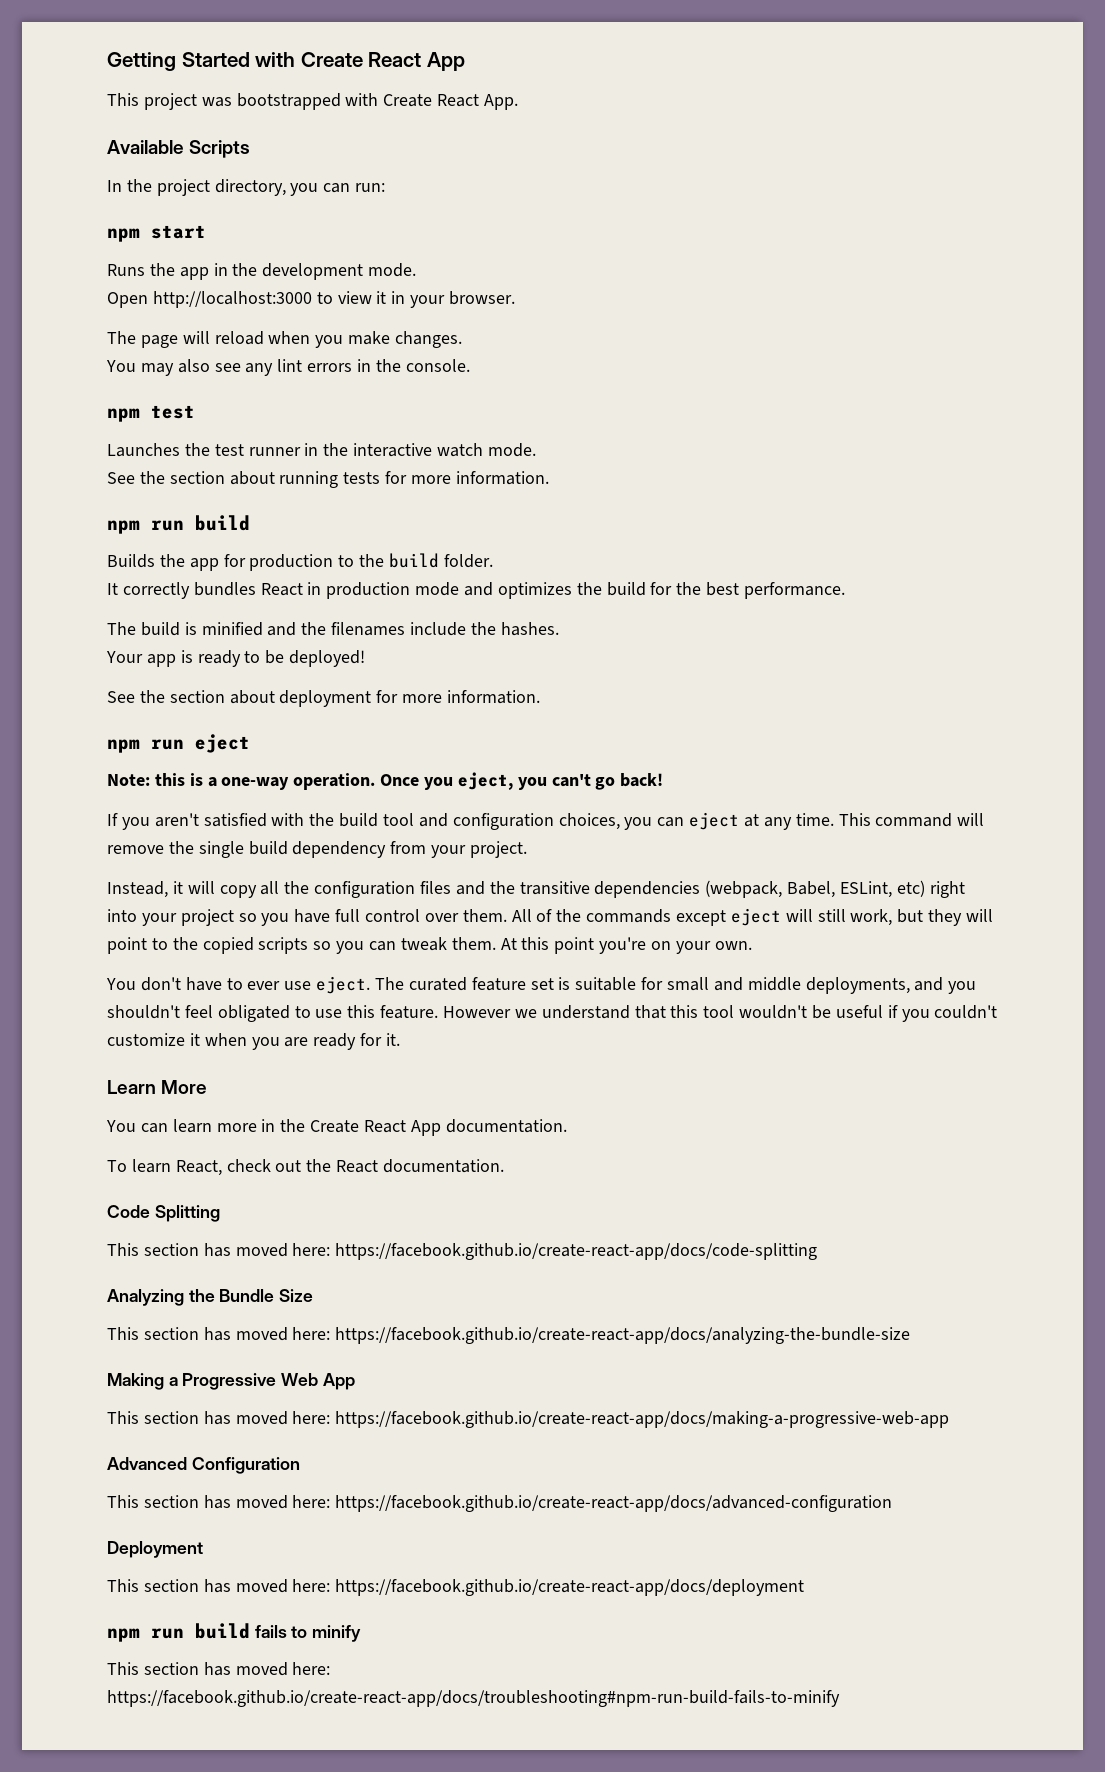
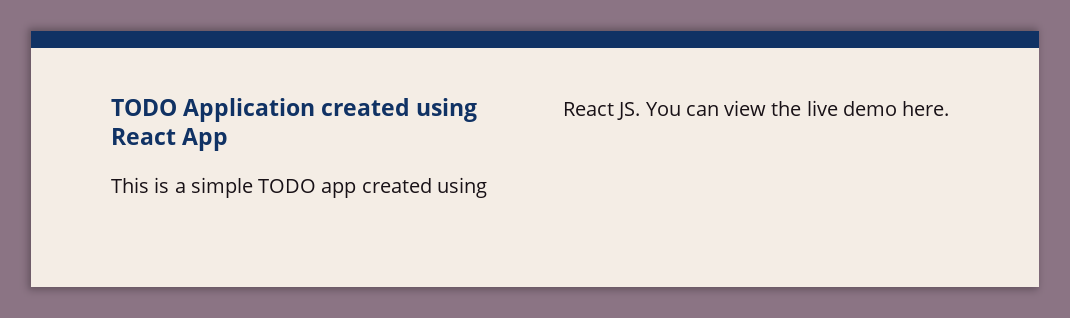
[107,52,363,71] Getting Started with Create -> [111,98,478,122] TODO Application created using
[143,93,519,110] [107,140,251,158] [107,179,386,196] [107,225,206,242] [107,263,417,280] [107,291,516,308] [107,331,463,348] [106,359,470,376] [107,405,195,422] [107,443,536,457] [107,471,549,488] [107,515,250,534] [107,553,493,571] [107,582,846,599] [107,622,559,636] [106,650,366,667] [107,690,541,707] [107,734,250,753] [107,772,664,790] [107,812,985,830] [107,841,528,858] [107,880,965,898] [107,908,994,926] [107,937,752,954] [106,976,977,994] [107,1005,998,1022] [107,1033,401,1050] [107,1080,208,1094] [106,1119,567,1136] [107,1159,505,1176] [107,1205,220,1222] [107,1243,818,1260] [107,1289,314,1306] [107,1327,911,1344] [107,1373,355,1390] [107,1411,950,1428] [107,1457,300,1474] [107,1495,893,1512] [107,1541,203,1558] [107,1579,805,1596] [107,1623,362,1642] [107,1662,331,1676] [107,1690,840,1707] project was bootstrapped with Create React App. // Available Scripts // In the project directory, you can run: // npm start // Runs the app in the development mode. // Open http://localhost:3000 to view it in your browser. // The page will reload when you make changes. // You may also see any lint errors in the console. // npm test // Launches the test runner in the interactive watch mode. // See the section about running tests for more information. // npm run build // Builds the app for production to the build folder. // It correctly bundles React in production mode and optimizes the build for the best performance. // The build is minified and the filenames include the hashes. // Your app is ready to be deployed! // See the section about deployment for more information. // npm run eject // Note: this is a one-way operation. Once you eject, you can't go back! // If you aren't satisfied with the build tool and configuration choices, you can eject at any time. This command will remove the single build dependency from your project. // Instead, it will copy all the configuration files and the transitive dependencies (webpack, Babel, ESLint, etc) right into your project so you have full control over them. All of the commands except eject will still work, but they will point to the copied scripts so you can tweak them. At this point you're on your own. // You don't have to ever use eject. The curated feature set is suitable for small and middle deployments, and you shouldn't feel obligated to use this feature. However we understand that this tool wouldn't be useful if you couldn't customize it when you are ready for it. // Learn More // You can learn more in the Create React App documentation. // To learn React, check out the React documentation. // Code Splitting // This section has moved here: https://facebook.github.io/create-react-app/docs/code-splitting // Analyzing the Bundle Size // This section has moved here: https://facebook.github.io/create-react-app/docs/analyzing-the-bundle-size // Making a Progressive Web App // This section has moved here: https://facebook.github.io/create-react-app/docs/making-a-progressive-web-app // Advanced Configuration // This section has moved here: https://facebook.github.io/create-react-app/docs/advanced-configuration // Deployment // This section has moved here: https://facebook.github.io/create-react-app/docs/deployment // npm run build fails to minify // This section has moved here: https://facebook.github.io/create-react-app/docs/troubleshooting#npm-run-build-fails-to-minify -> [154,177,487,198] [563,100,950,120] is a simple TODO app created using React JS. You can view the live demo here.

